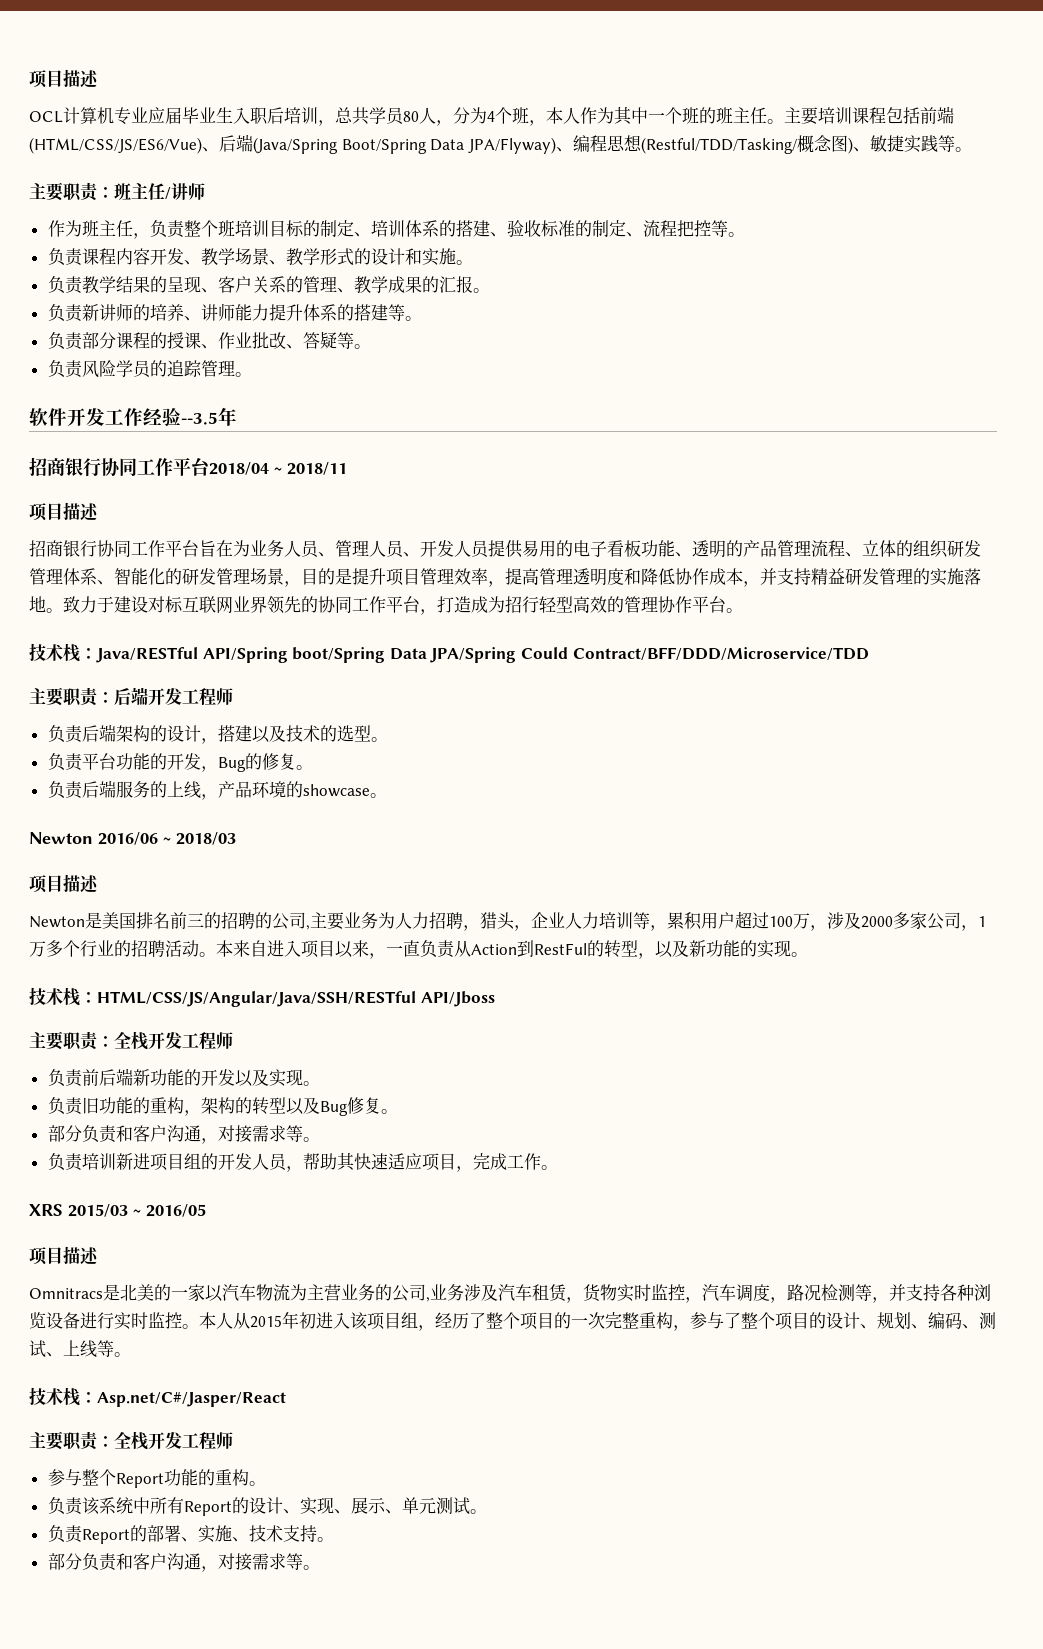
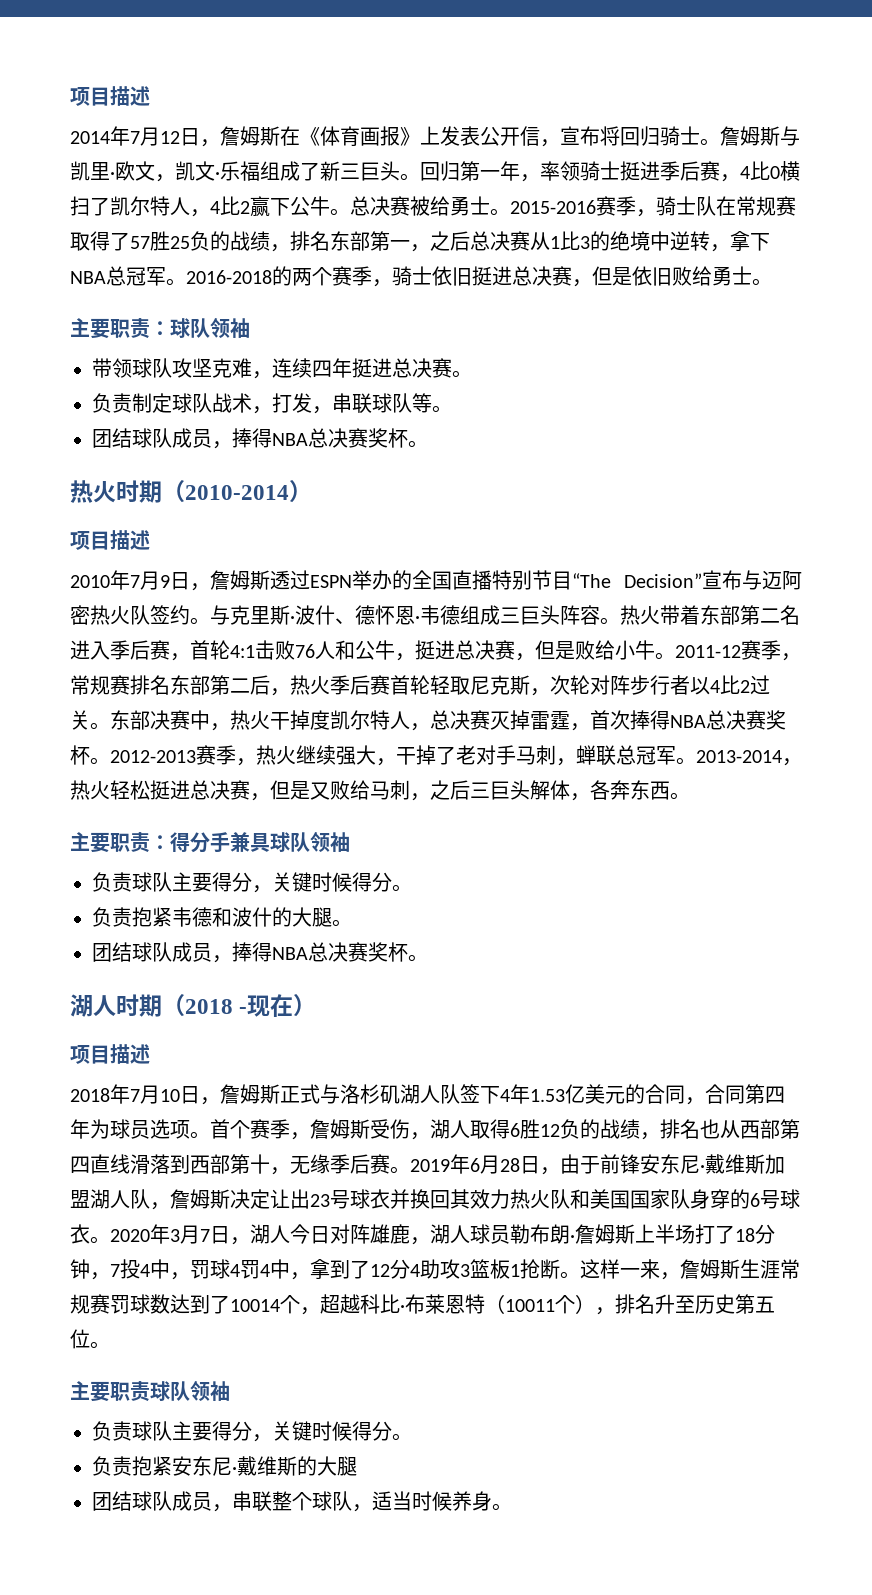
[29,69,99,88] [29,106,954,126] [29,134,972,154] [29,182,205,202] [47,220,745,239] [47,248,473,266] [47,276,490,294] [47,303,422,322] [47,331,371,350] [47,360,252,378] [29,407,237,426] [29,457,347,477] [29,502,99,521] [29,540,981,558] [29,568,981,587] [29,596,743,615] [29,643,869,663] [29,687,233,707] [47,724,388,744] [47,753,313,772] [47,780,387,800] [29,832,236,845] [29,874,99,893] [29,911,986,931] [29,940,808,959] [29,987,495,1007] [29,1031,233,1051] [47,1068,320,1087] [47,1097,398,1116] [47,1125,320,1144] [47,1152,558,1172] [29,1204,206,1217] [29,1246,99,1265] [29,1284,991,1303] [29,1311,996,1331] [29,1340,131,1358] [29,1387,286,1407] [29,1431,233,1451] [47,1469,266,1488] [47,1497,487,1516] [47,1525,334,1544] [47,1553,303,1572] 项目描述 // OCL计算机专业应届毕业生入职后培训，总共学员80人，分为4个班，本人作为其中一个班的班主任。主要培训课程包括前端(HTML/CSS/JS/ES6/Vue)、后端(Java/Spring Boot/Spring Data JPA/Flyway)、编程思想(Restful/TDD/Tasking/概念图)、敏捷实践等。 // 主要职责：班主任/讲师 // 作为班主任，负责整个班培训目标的制定、培训体系的搭建、验收标准的制定、流程把控等。 // 负责课程内容开发、教学场景、教学形式的设计和实施。 // 负责教学结果的呈现、客户关系的管理、教学成果的汇报。 // 负责新讲师的培养、讲师能力提升体系的搭建等。 // 负责部分课程的授课、作业批改、答疑等。 // 负责风险学员的追踪管理。 // 软件开发工作经验--3.5年 // 招商银行协同工作平台2018/04 ~ 2018/11 // 项目描述 // 招商银行协同工作平台旨在为业务人员、管理人员、开发人员提供易用的电子看板功能、透明的产品管理流程、立体的组织研发管理体系、智能化的研发管理场景，目的是提升项目管理效率，提高管理透明度和降低协作成本，并支持精益研发管理的实施落地。致力于建设对标互联网业界领先的协同工作平台，打造成为招行轻型高效的管理协作平台。 // 技术栈：Java/RESTful API/Spring boot/Spring Data JPA/Spring Could Contract/BFF/DDD/Microservice/TDD // 主要职责：后端开发工程师 // 负责后端架构的设计，搭建以及技术的选型。 // 负责平台功能的开发，Bug的修复。 // 负责后端服务的上线，产品环境的showcase。 // Newton 2016/06 ~ 2018/03 // 项目描述 // Newton是美国排名前三的招聘的公司,主要业务为人力招聘，猎头，企业人力培训等，累积用户超过100万，涉及2000多家公司，1万多个行业的招聘活动。本来自进入项目以来，一直负责从Action到RestFul的转型，以及新功能的实现。 // 技术栈：HTML/CSS/JS/Angular/Java/SSH/RESTful API/Jboss // 主要职责：全栈开发工程师 // 负责前后端新功能的开发以及实现。 // 负责旧功能的重构，架构的转型以及Bug修复。 // 部分负责和客户沟通，对接需求等。 // 负责培训新进项目组的开发人员，帮助其快速适应项目，完成工作。 // XRS 2015/03 ~ 2016/05 // 项目描述 // Omnitracs是北美的一家以汽车物流为主营业务的公司,业务涉及汽车租赁，货物实时监控，汽车调度，路况检测等，并支持各种浏览设备进行实时监控。本人从2015年初进入该项目组，经历了整个项目的一次完整重构，参与了整个项目的设计、规划、编码、测试、上线等。 // 技术栈：Asp.net/C#/Jasper/React // 主要职责：全栈开发工程师 // 参与整个Report功能的重构。 // 负责该系统中所有Report的设计、实现、展示、单元测试。 // 负责Report的部署、实施、技术支持。 // 部分负责和客户沟通，对接需求等 -> [70,86,150,106] [70,126,800,147] [70,161,800,182] [70,196,796,217] [70,231,770,252] [70,266,772,287] [70,318,250,339] [92,358,472,379] [92,393,452,414] [92,428,428,449] [70,480,312,503] [70,530,150,550] [70,570,802,591] [70,605,800,625] [70,640,801,661] [70,675,770,696] [70,710,786,731] [70,745,802,766] [70,780,690,801] [70,832,350,853] [92,872,412,893] [92,907,352,927] [92,942,428,963] [70,994,317,1017] [70,1044,150,1064] [70,1084,785,1105] [70,1119,800,1140] [70,1154,785,1175] [70,1189,800,1210] [70,1224,775,1245] [70,1259,800,1280] [70,1294,775,1315] [70,1329,110,1349] [70,1381,230,1402] [92,1421,412,1442] [92,1456,357,1476] [92,1491,492,1512] 项目描述 // 2014年7月12日，詹姆斯在《体育画报》上发表公开信，宣布将回归骑士。詹姆斯与凯里·欧文，凯文·乐福组成了新三巨头。回归第一年，率领骑士挺进季后赛，4比0横扫了凯尔特人，4比2赢下公牛。总决赛被给勇士。2015-2016赛季，骑士队在常规赛取得了57胜25负的战绩，排名东部第一，之后总决赛从1比3的绝境中逆转，拿下NBA总冠军。2016-2018的两个赛季，骑士依旧挺进总决赛，但是依旧败给勇士。 // 主要职责：球队领袖 // 带领球队攻坚克难，连续四年挺进总决赛。 // 负责制定球队战术，打发，串联球队等。 // 团结球队成员，捧得NBA总决赛奖杯。 // 热火时期（2010-2014） // 项目描述 // 2010年7月9日，詹姆斯透过ESPN举办的全国直播特别节目“The Decision”宣布与迈阿密热火队签约。与克里斯·波什、德怀恩·韦德组成三巨头阵容。热火带着东部第二名进入季后赛，首轮4:1击败76人和公牛，挺进总决赛，但是败给小牛。2011-12赛季，常规赛排名东部第二后，热火季后赛首轮轻取尼克斯，次轮对阵步行者以4比2过关。东部决赛中，热火干掉度凯尔特人，总决赛灭掉雷霆，首次捧得NBA总决赛奖杯。2012-2013赛季，热火继续强大，干掉了老对手马刺，蝉联总冠军。2013-2014，热火轻松挺进总决赛，但是又败给马刺，之后三巨头解体，各奔东西。 // 主要职责：得分手兼具球队领袖 // 负责球队主要得分，关键时候得分。 // 负责抱紧韦德和波什的大腿。 // 团结球队成员，捧得NBA总决赛奖杯。 // 湖人时期（2018 -现在） // 项目描述 // 2018年7月10日，詹姆斯正式与洛杉矶湖人队签下4年1.53亿美元的合同，合同第四年为球员选项。首个赛季，詹姆斯受伤，湖人取得6胜12负的战绩，排名也从西部第四直线滑落到西部第十，无缘季后赛。2019年6月28日，由于前锋安东尼·戴维斯加盟湖人队，詹姆斯决定让出23号球衣并换回其效力热火队和美国国家队身穿的6号球衣。2020年3月7日，湖人今日对阵雄鹿，湖人球员勒布朗·詹姆斯上半场打了18分钟，7投4中，罚球4罚4中，拿到了12分4助攻3篮板1抢断。这样一来，詹姆斯生涯常规赛罚球数达到了10014个，超越科比·布莱恩特（10011个），排名升至历史第五位。 // 主要职责球队领袖 // 负责球队主要得分，关键时候得分。 // 负责抱紧安东尼·戴维斯的大腿 // 团结球队成员，串联整个球队，适当时候养身

